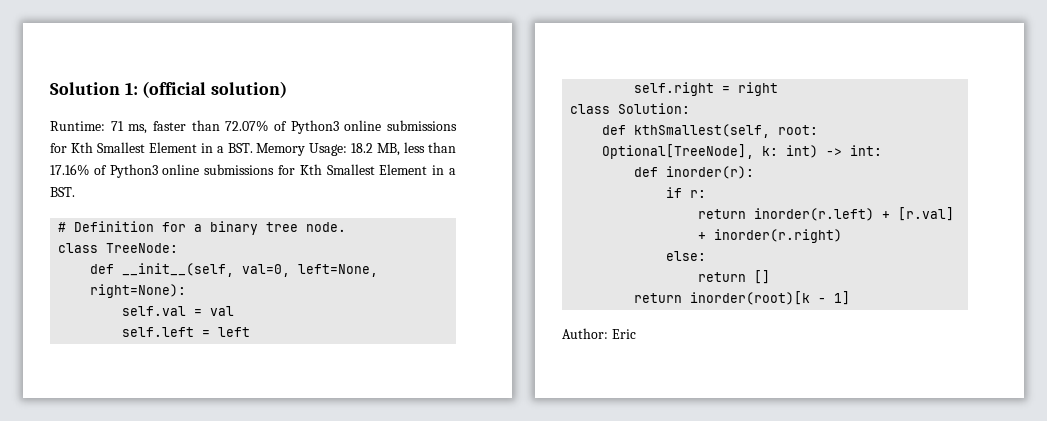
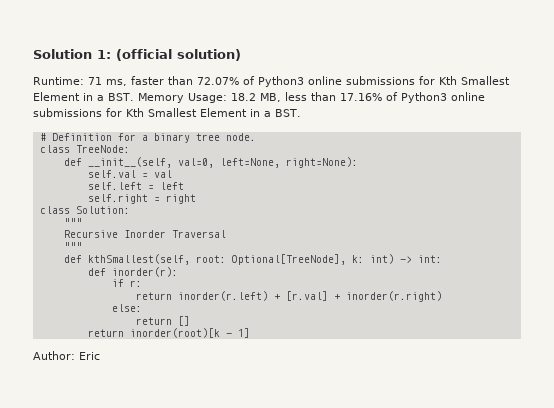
(691, 108) none -> [63,218,82,226] [63,230,226,238] [63,242,82,250] // """ // Recursive Inorder Traversal // """

